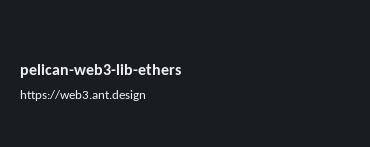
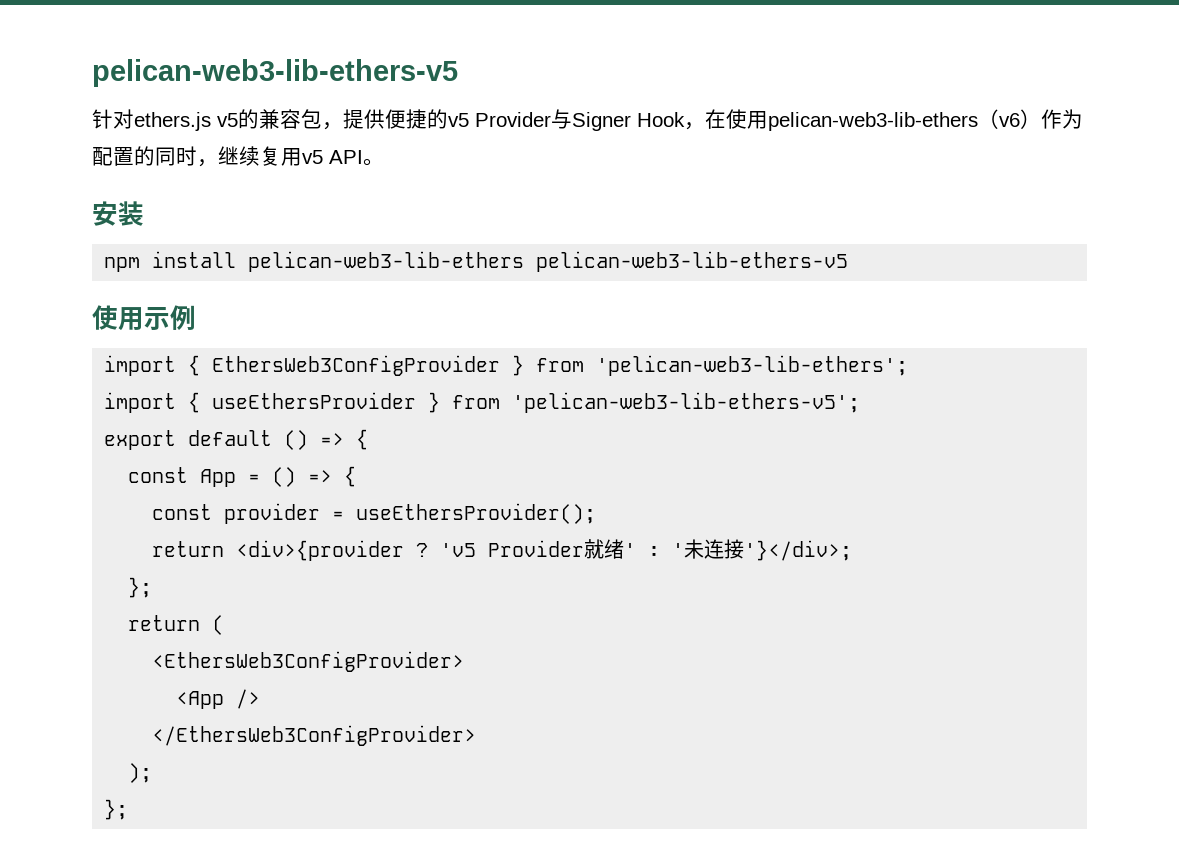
[20,64,181,78] [20,90,146,101] pelican-web3-lib-ethers // https://web3.ant.design -> [92,59,458,87] [92,109,1083,131] [92,146,384,167] [92,201,144,226] [104,251,849,272] [92,305,196,331] [104,355,909,376] [104,392,861,413] [104,429,369,450] [128,466,357,487] [152,503,597,524] [152,539,853,561] [128,577,153,598] [128,615,225,635] [152,651,465,672] [176,689,261,709] [152,725,477,746] [128,763,153,783] [104,799,129,820] pelican-web3-lib-ethers-v5 // 针对ethers.js v5的兼容包，提供便捷的v5 Provider与Signer Hook，在使用pelican-web3-lib-ethers（v6）作为配置的同时，继续复用v5 API。 // 安装 // npm install pelican-web3-lib-ethers pelican-web3-lib-ethers-v5 // 使用示例 // import { EthersWeb3ConfigProvider } from 'pelican-web3-lib-ethers'; // import { useEthersProvider } from 'pelican-web3-lib-ethers-v5'; // export default () => { // const App = () => { // const provider = useEthersProvider(); // return <div>{provider ? 'v5 Provider就绪' : '未连接'}</div>; // }; // return ( // <EthersWeb3ConfigProvider> // <App /> // </EthersWeb3ConfigProvider> // ); // };

